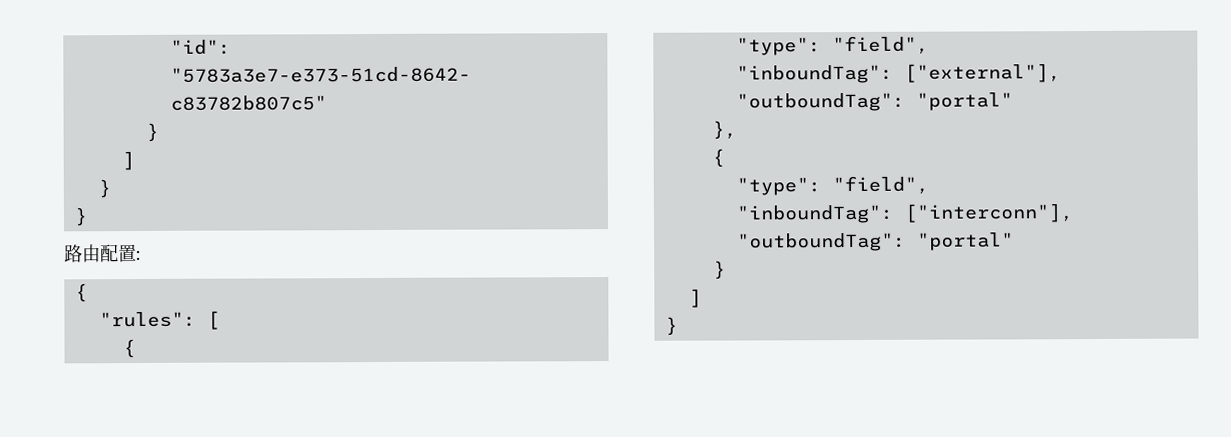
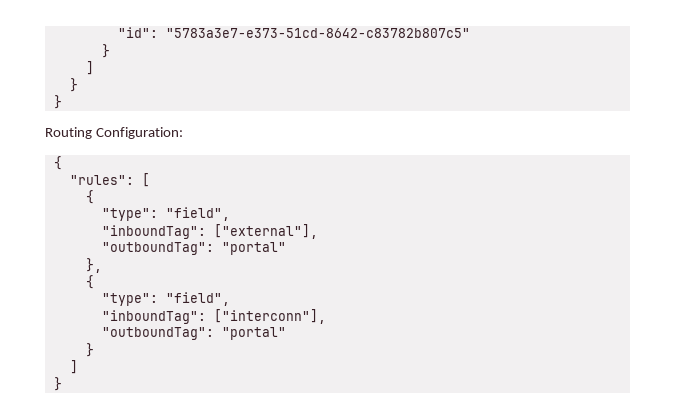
[64,244,141,263] 路由配置: -> [45,127,183,139] Routing Configuration:

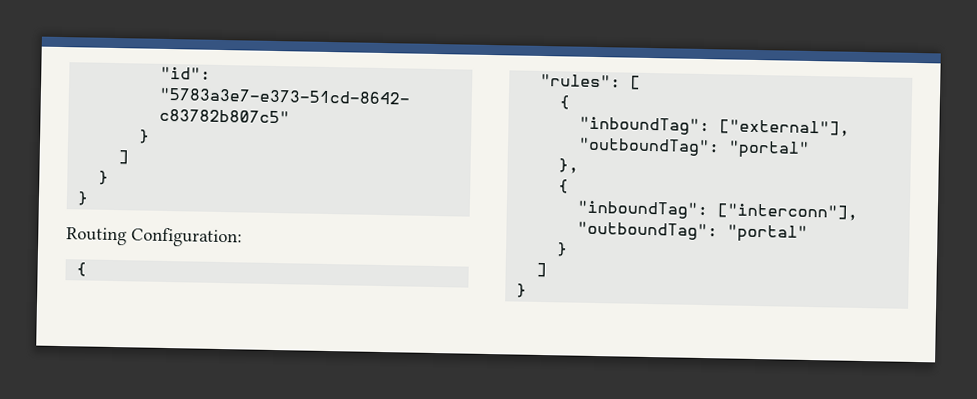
[101,207,230,221] // "type": "field", -> (571, 102) none
[101,292,230,306] // "type": "field", -> (570, 186) none

